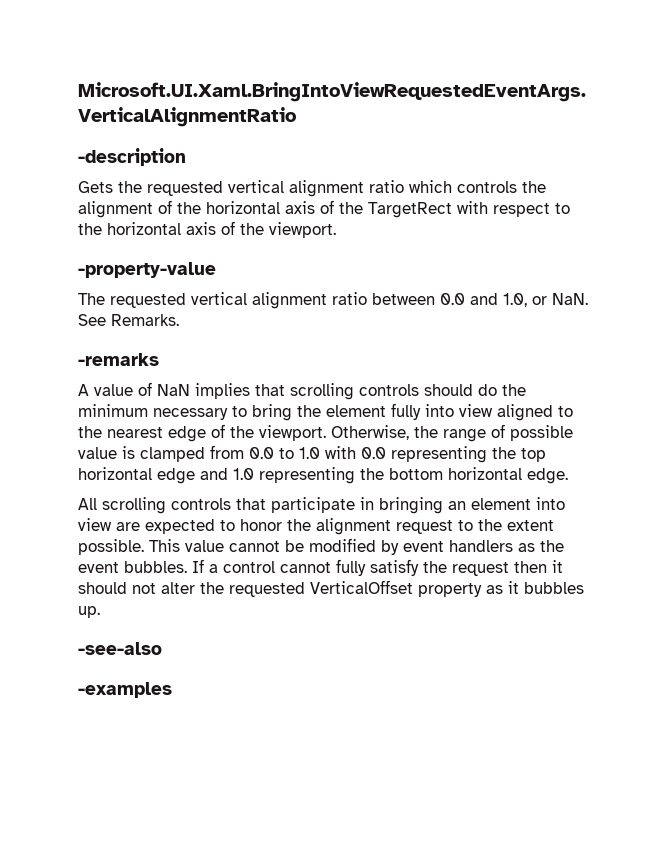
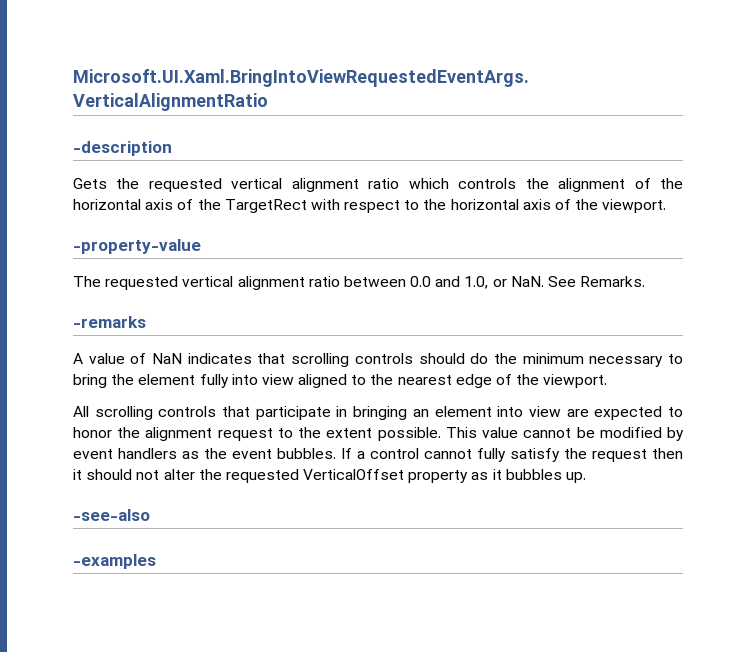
[195,383,250,399] implies -> [187,353,252,364] indicates
[331,424,573,442] [78,445,546,463] [78,467,568,484] Otherwise, the range of possible value is clamped from 0.0 to 1.0 with 0.0 representing the top horizontal edge and 1.0 representing the bottom horizontal edge. -> (608, 381) none

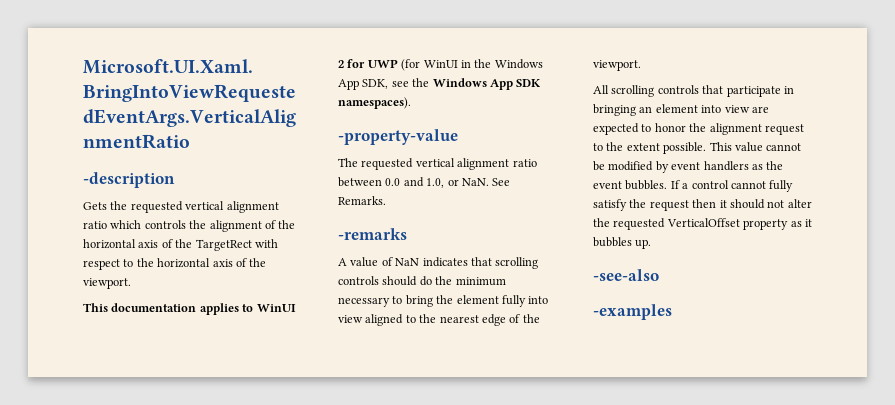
(667, 206) none -> [83,303,296,315] [338,59,543,71] [338,78,542,90] [338,97,411,109] // This documentation applies to WinUI 2 for UWP (for WinUI in the Windows App SDK, see the Windows App SDK namespaces).

